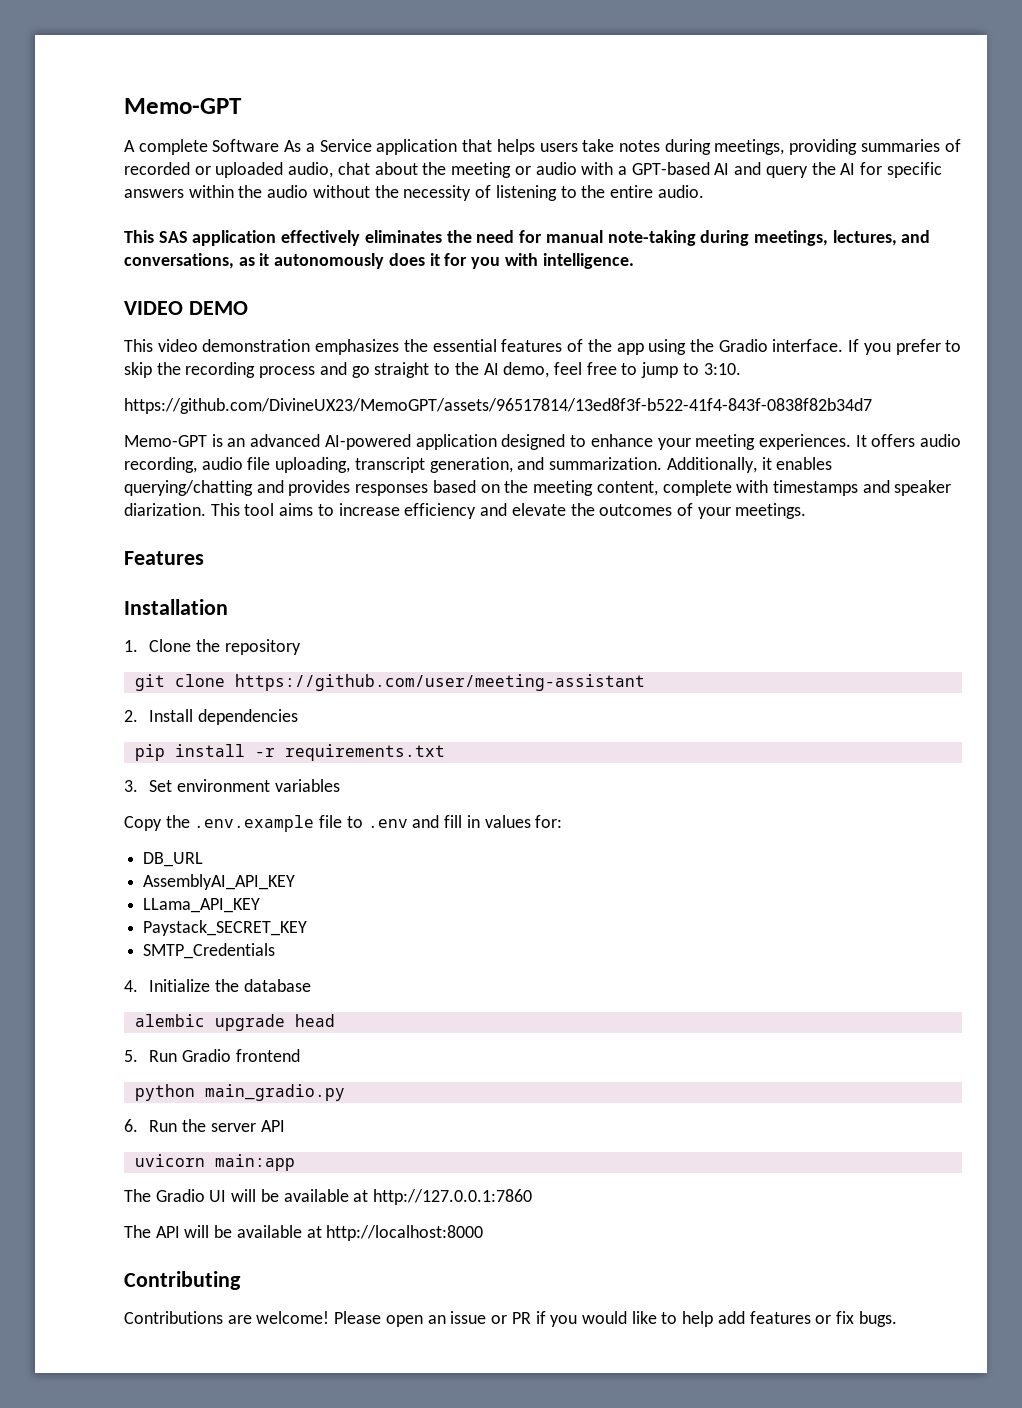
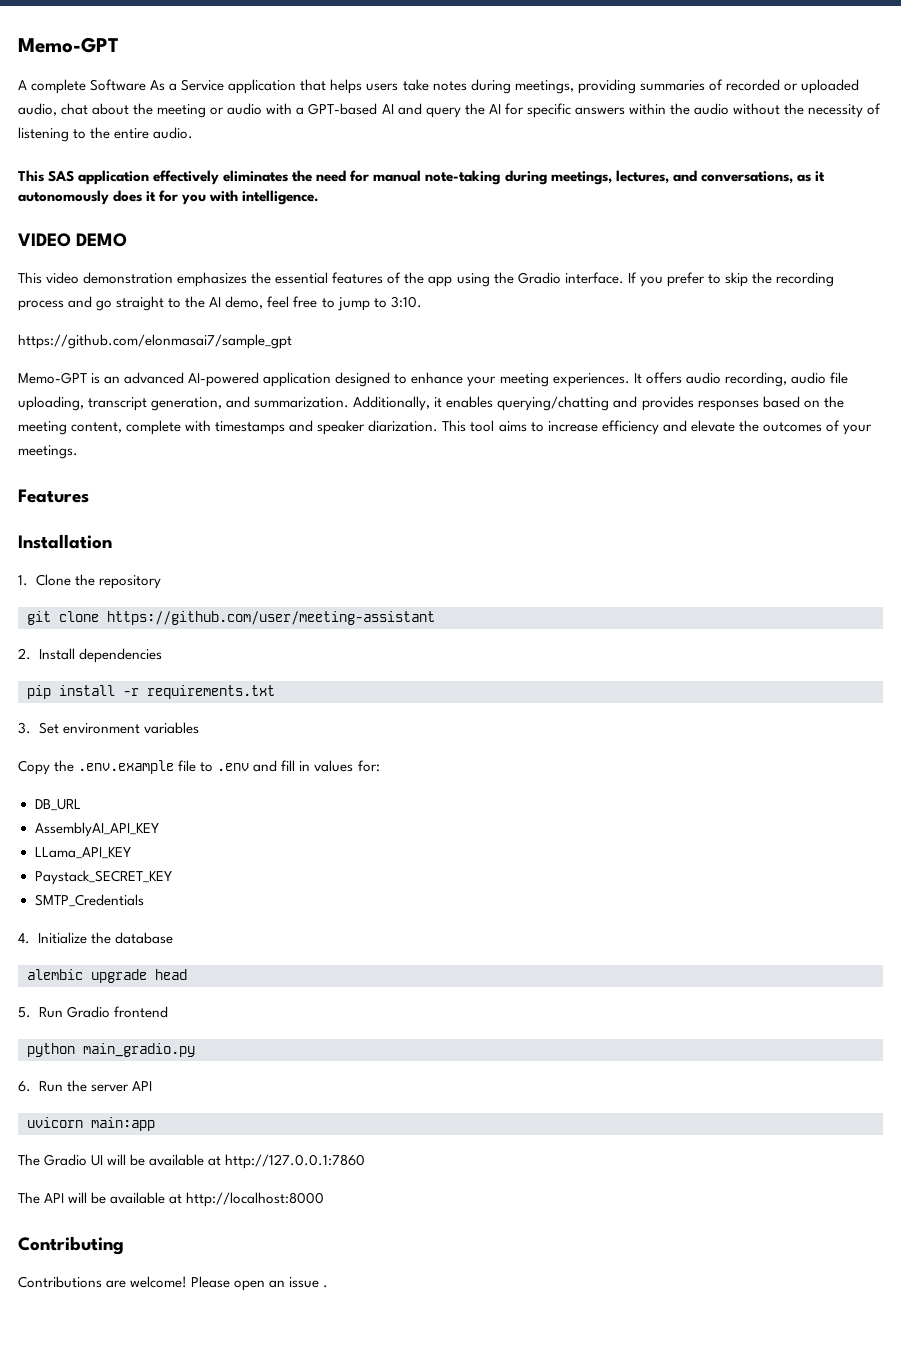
[124,398,872,414] https://github.com/DivineUX23/MemoGPT/assets/96517814/13ed8f3f-b522-41f4-843f-0838f82b34d7 -> [18,334,292,349] https://github.com/elonmasai7/sample_gpt
[491,1311,897,1327] or PR if you would like to help add features or fix bugs. -> [323,1285,329,1288] .

